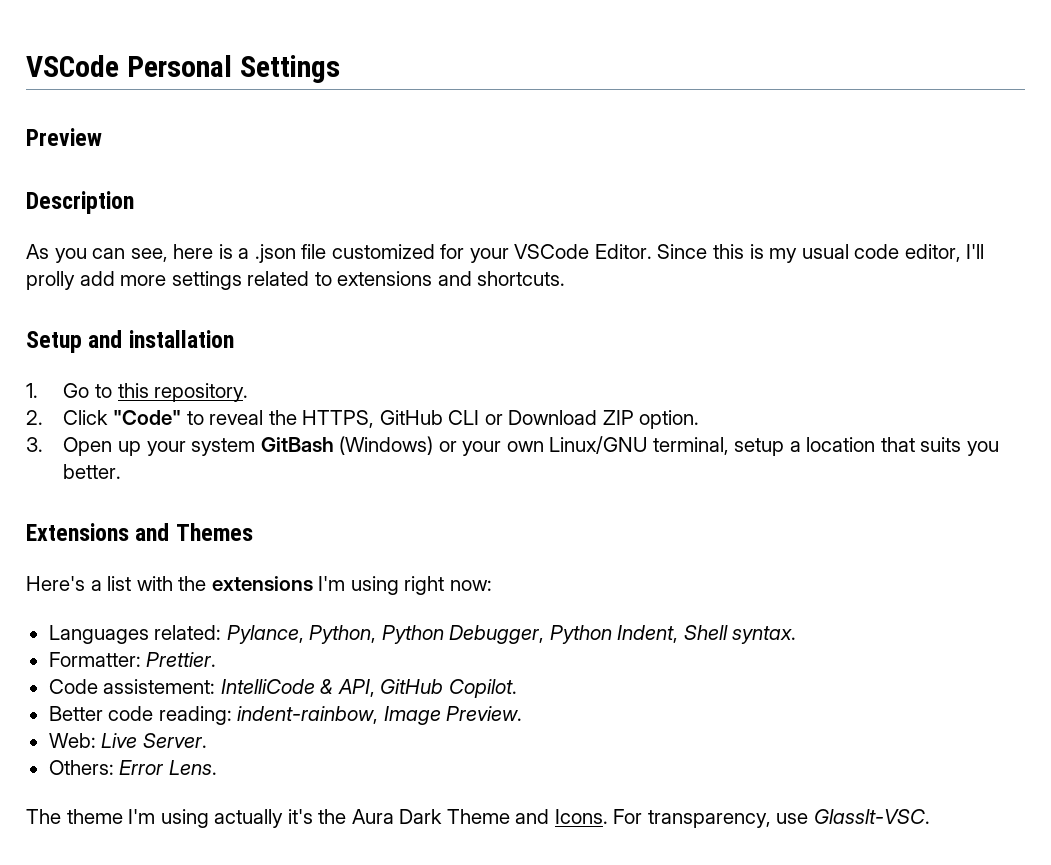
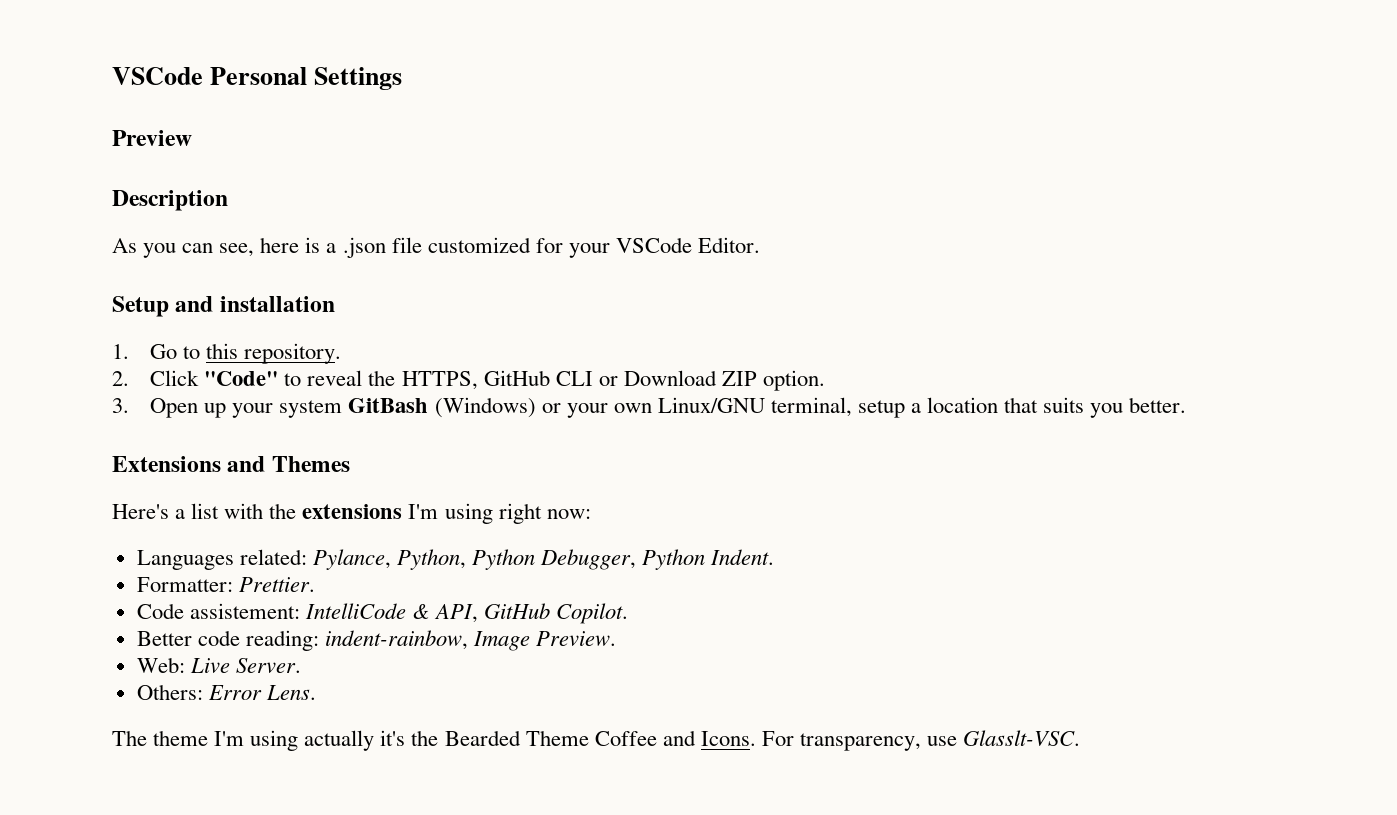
[657,244,985,263] [26,271,566,290] Since this is my usual code editor, I'll prolly add more settings related to extensions and shortcuts. -> (760, 245) none
[617,625,797,644] Indent, Shell syntax. -> [710,549,775,565] Indent.
[351,809,510,824] Aura Dark Theme -> [444,730,657,746] Bearded Theme Coffee

